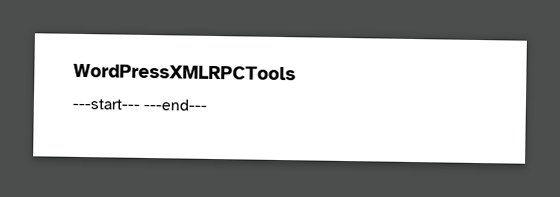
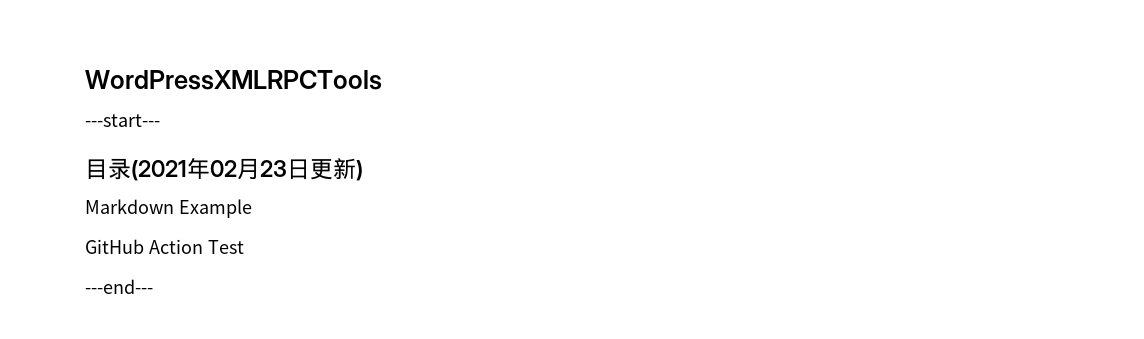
(140, 104) none -> [85,158,363,181] [85,199,252,218] [85,239,244,254] // 目录(2021年02月23日更新) // Markdown Example // GitHub Action Test //

